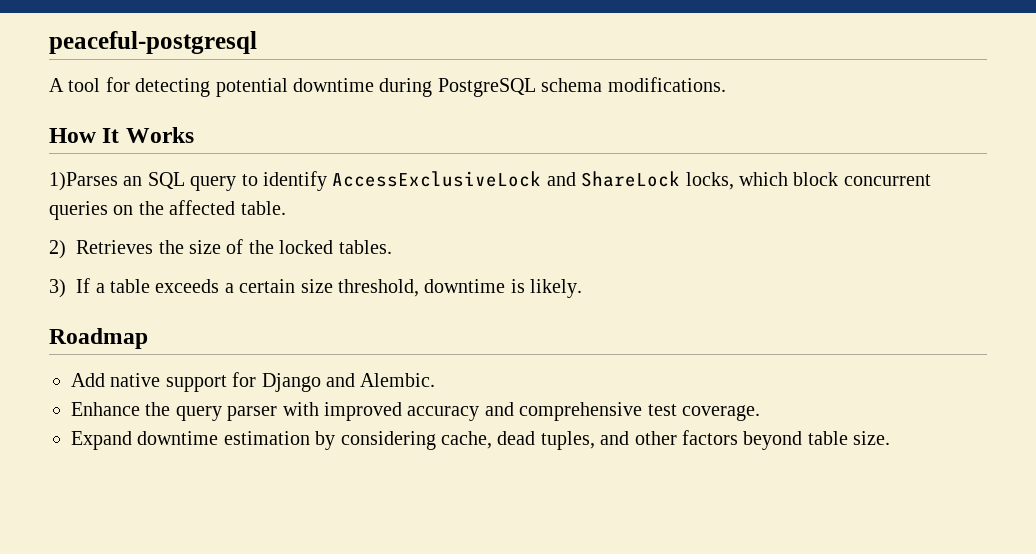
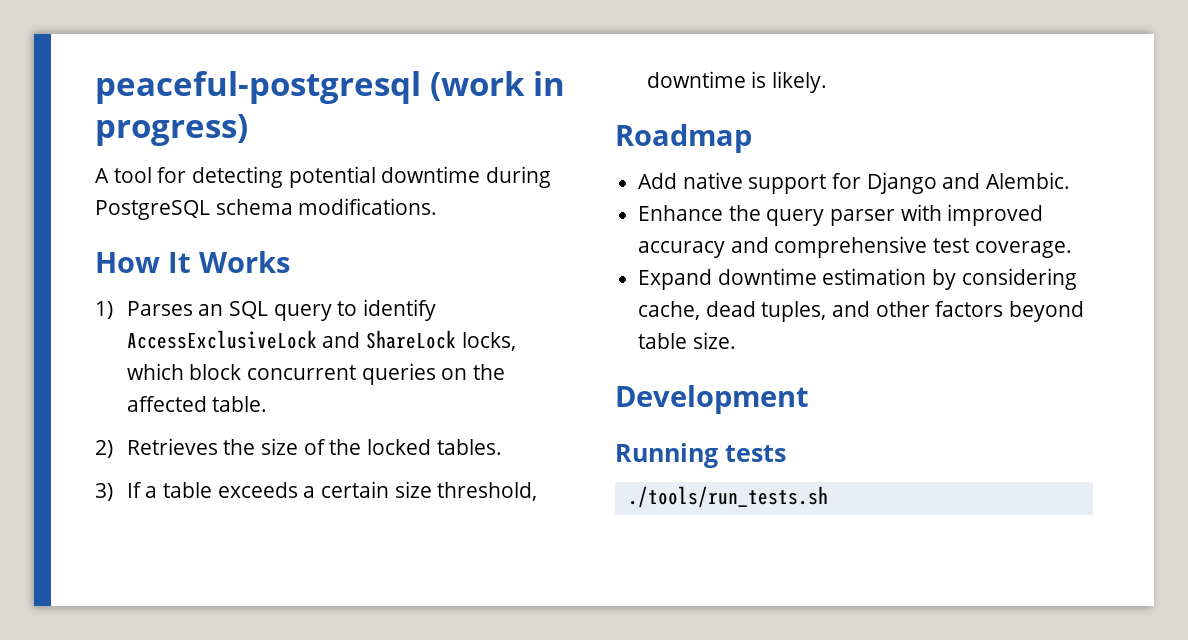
(257, 42) none -> [429,71,565,101] [95,114,248,146] (work in progress)
[49,172,118,191] 1)Parses -> [95,301,193,319] 1) Parses
(891, 438) none -> [615,385,809,414] [615,443,786,468] [627,486,828,508] // Development // Running tests // ./tools/run_tests.sh

